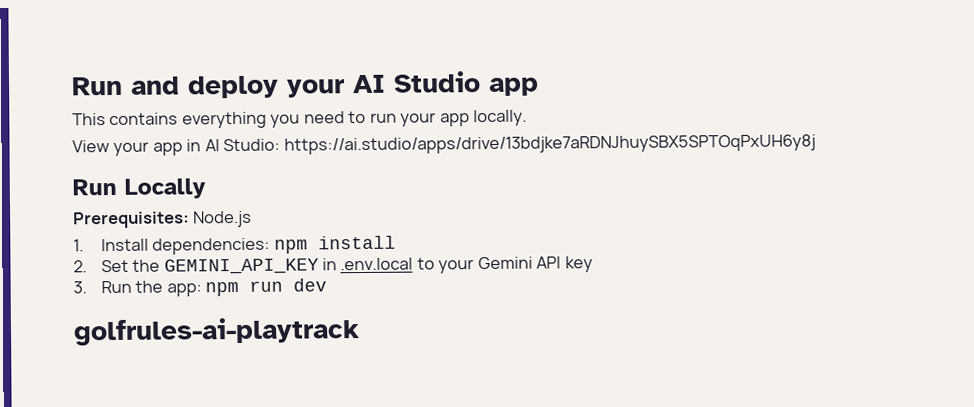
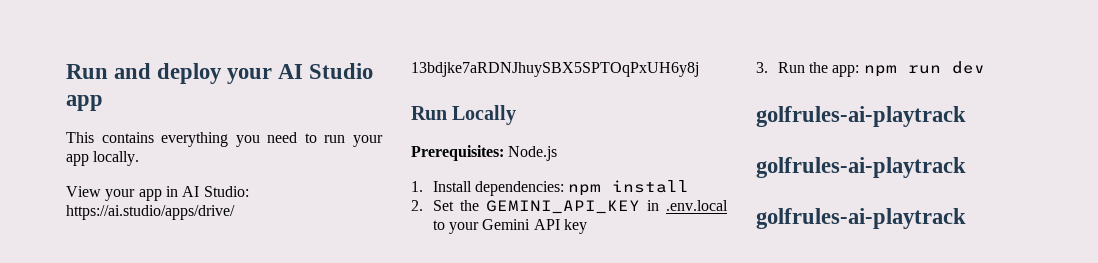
(360, 332) none -> [756,157,966,178] [756,208,966,229] // golfrules-ai-playtrack // golfrules-ai-playtrack

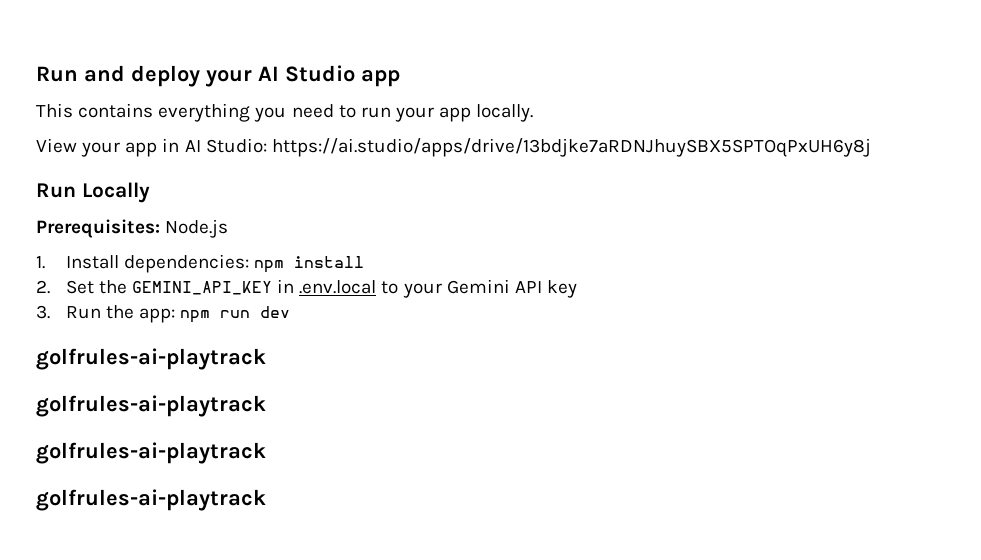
(966, 218) none -> [36,489,266,511] // golfrules-ai-playtrack

